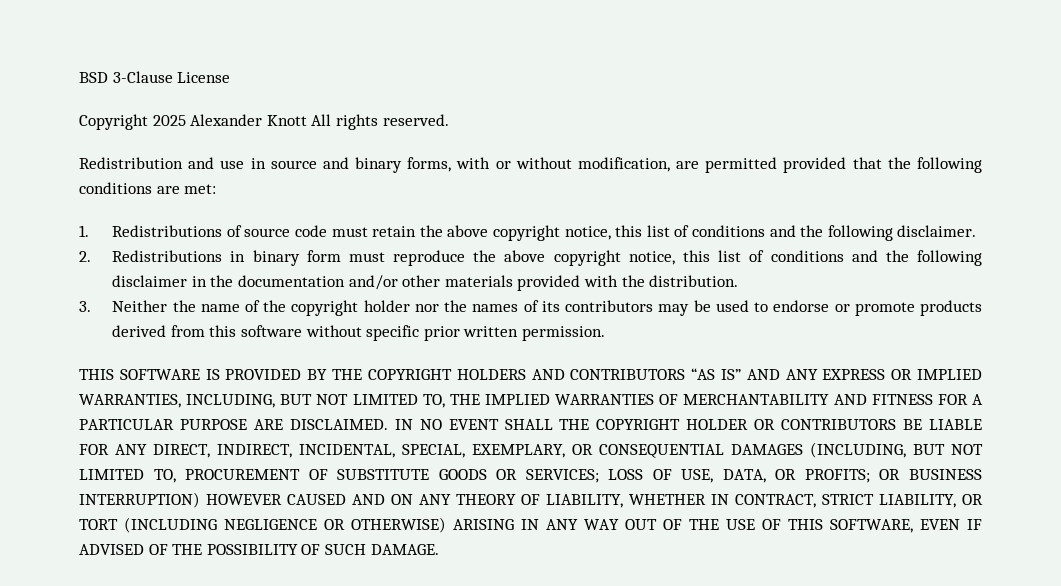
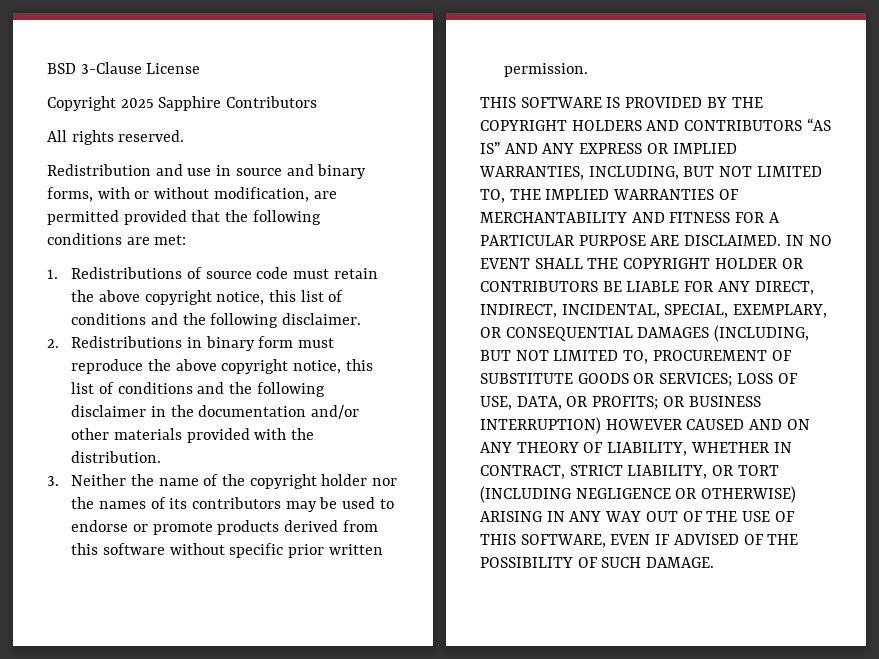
[190,114,307,126] Alexander Knott -> [158,96,318,111] Sapphire Contributors //

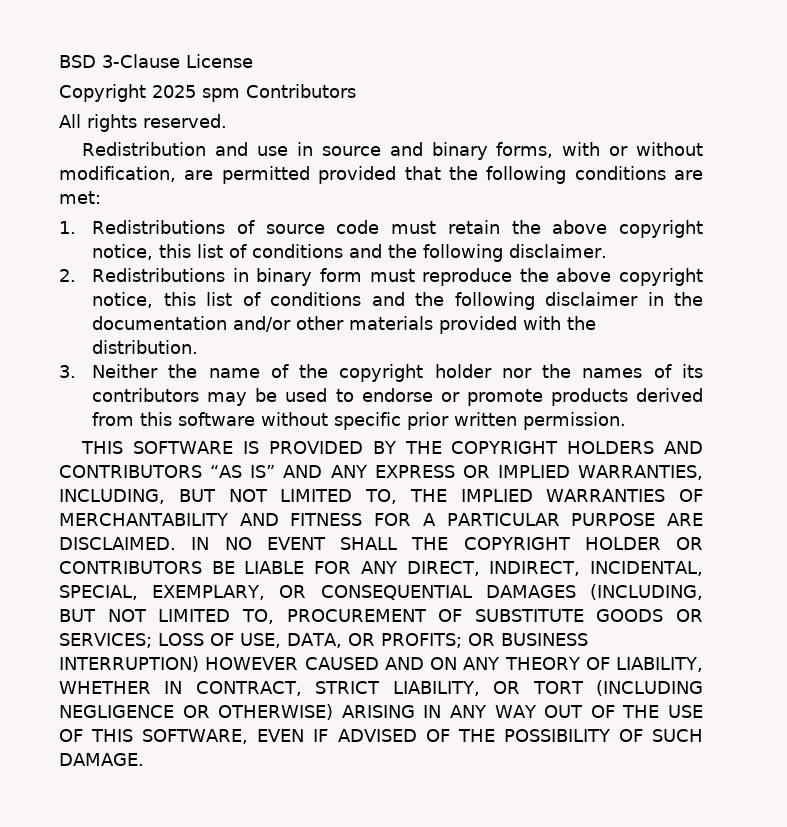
[158,96,222,111] Sapphire -> [202,88,240,102] spm

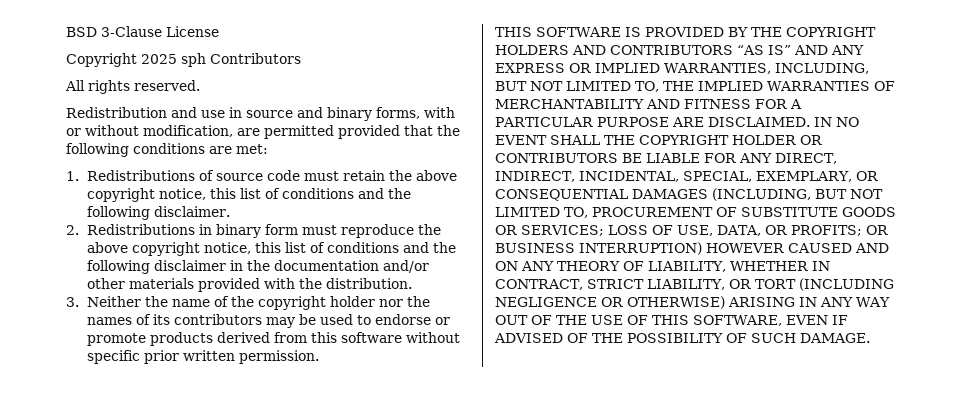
[202,88,240,102] spm -> [181,53,206,67] sph

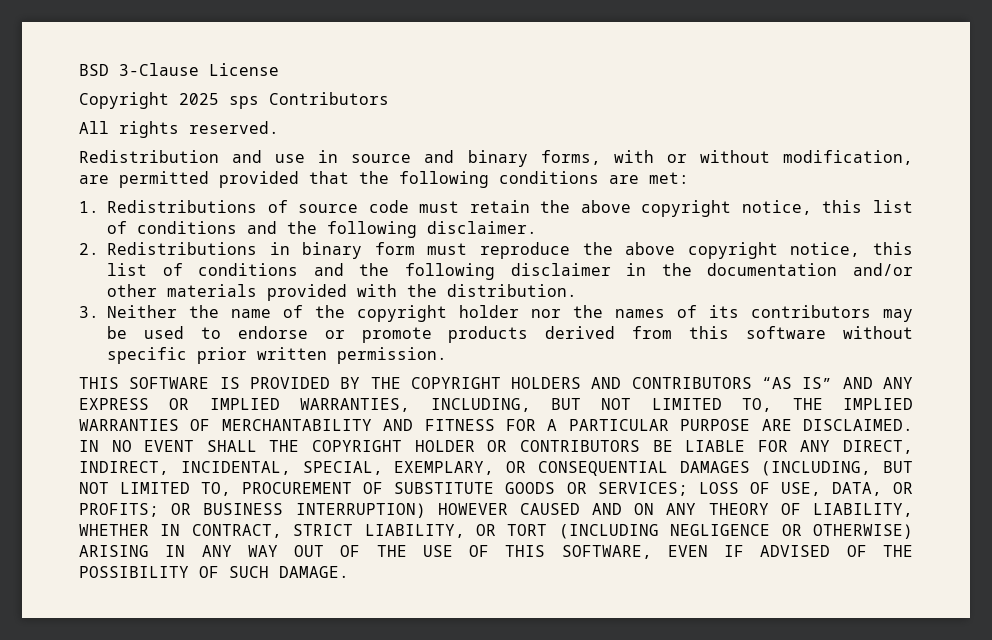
[181,53,206,67] sph -> [229,96,259,109] sps

